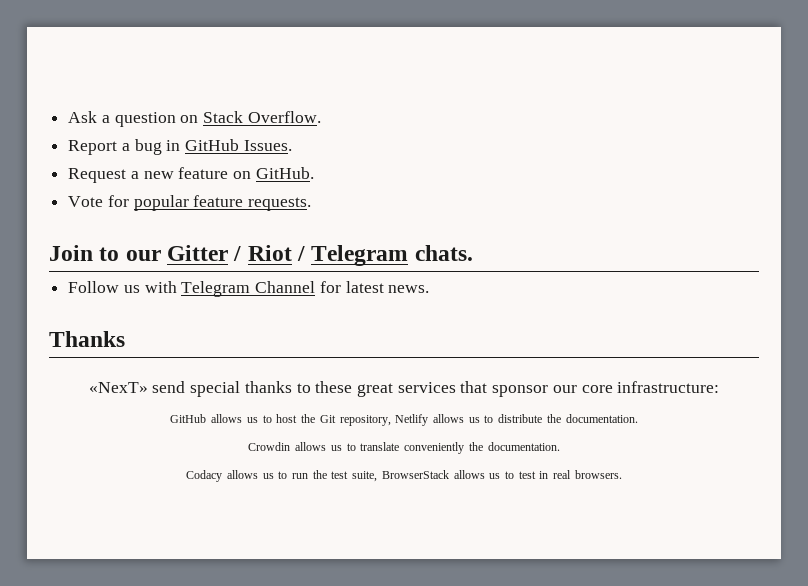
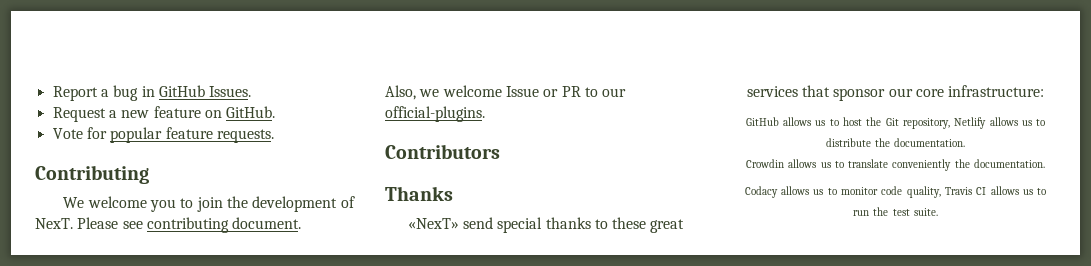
[68,111,321,127] Ask a question on Stack Overflow. // -> (52, 93) none
[49,245,473,266] [68,281,430,297] Join to our Gitter / Riot / Telegram chats. // Follow us with Telegram Channel for latest news. -> [35,165,149,184] [63,196,355,212] [35,217,302,233] [385,85,627,100] [385,106,485,122] [385,144,500,159] Contributing // We welcome you to join the development of NexT. Please see contributing document. // Also, we welcome Issue or PR to our official-plugins. // Contributors
[291,470,622,482] run the test suite, BrowserStack allows us to test in real browsers. -> [841,186,1047,198] [853,207,938,216] monitor code quality, Travis CI allows us to run the test suite.

